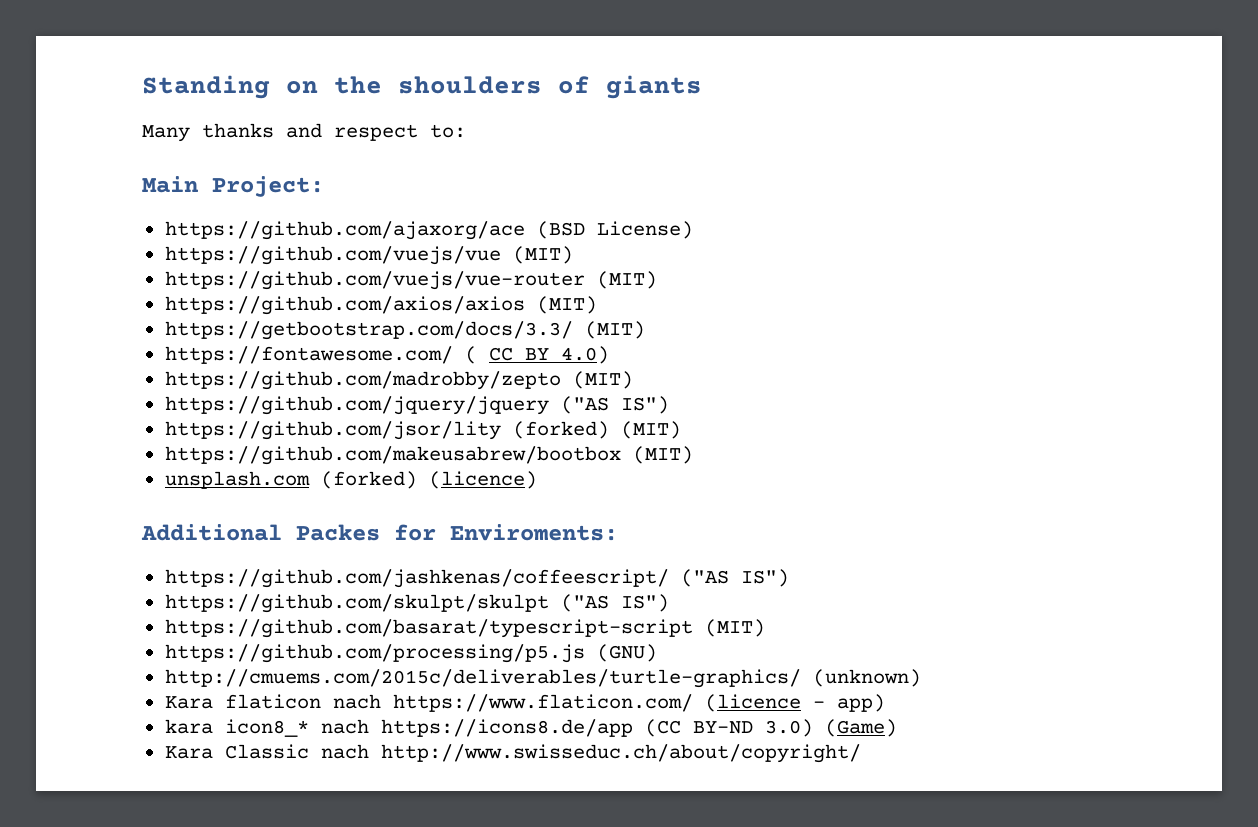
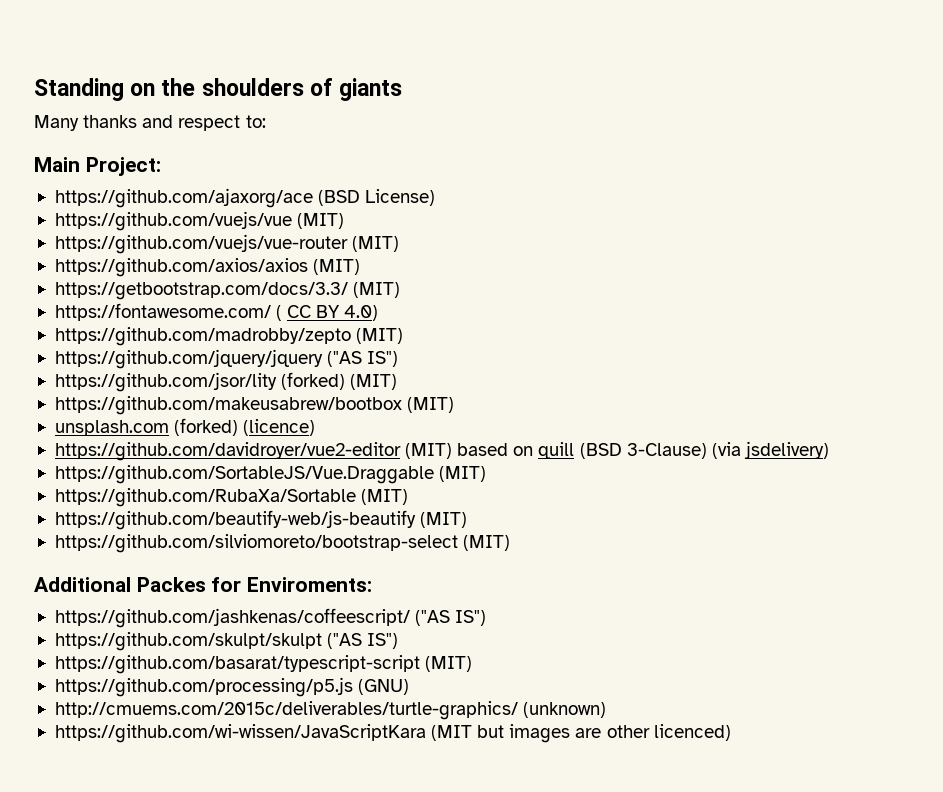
(537, 480) none -> [54,441,829,461] [54,465,487,484] [54,488,409,507] [54,510,468,530] [54,534,511,553] // https://github.com/davidroyer/vue2-editor (MIT) based on quill (BSD 3-Clause) (via jsdelivery) // https://github.com/SortableJS/Vue.Draggable (MIT) // https://github.com/RubaXa/Sortable (MIT) // https://github.com/beautify-web/js-beautify (MIT) // https://github.com/silviomoreto/bootstrap-select (MIT)
[164,694,885,712] [164,719,897,737] [164,744,861,763] Kara flaticon nach https://www.flaticon.com/ (licence - app) // kara icon8_* nach https://icons8.de/app (CC BY-ND 3.0) (Game) // Kara Classic nach http://www.swisseduc.ch/about/copyright/ -> [54,724,731,743] https://github.com/wi-wissen/JavaScriptKara (MIT but images are other licenced)

